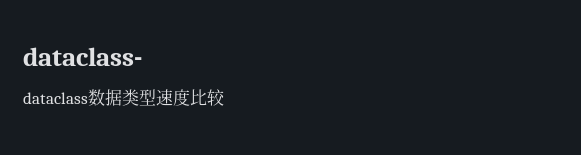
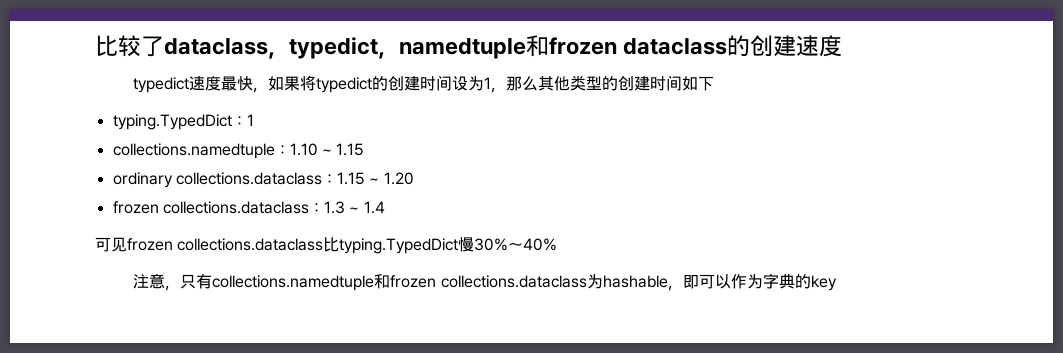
[23,47,142,66] [23,89,225,106] dataclass- // dataclass数据类型速度比较 -> [95,35,843,59] [133,75,715,93] [112,114,254,130] [112,143,365,159] [112,172,414,188] [112,201,385,214] [95,237,558,254] [133,273,837,291] 比较了dataclass，typedict，namedtuple和frozen dataclass的创建速度 // typedict速度最快，如果将typedict的创建时间设为1，那么其他类型的创建时间如下 // typing.TypedDict：1 // collections.namedtuple：1.10 ~ 1.15 // ordinary collections.dataclass：1.15 ~ 1.20 // frozen collections.dataclass：1.3 ~ 1.4 // 可见frozen collections.dataclass比typing.TypedDict慢30%～40% // 注意，只有collections.namedtuple和frozen collections.dataclass为hashable，即可以作为字典的key

